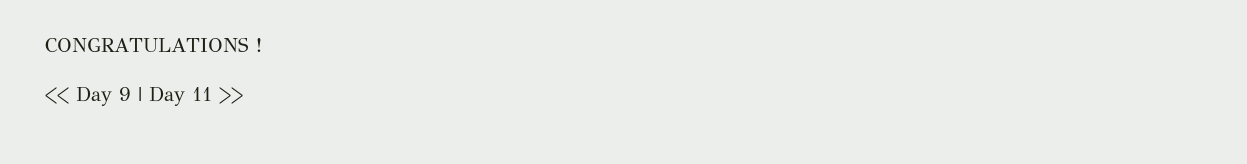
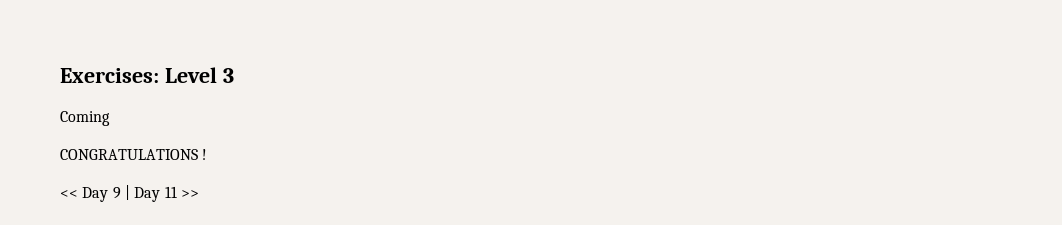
(45, 44) none -> [60,67,234,83] [60,111,110,126] Exercises: Level 3 // Coming //

